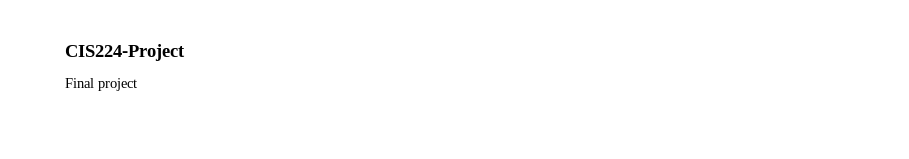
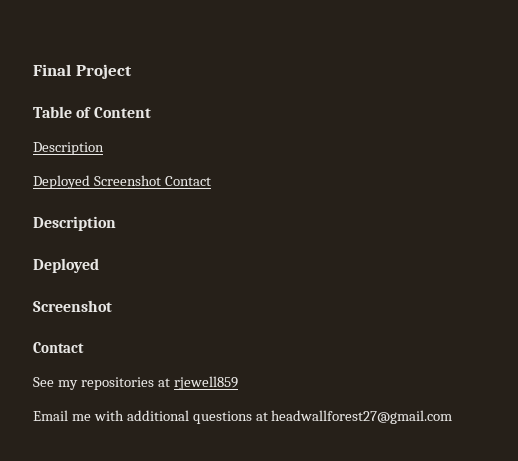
[65,44,185,61] [65,78,137,91] CIS224-Project // Final project -> [33,64,132,79] [33,106,151,118] [33,142,104,155] [33,175,211,189] [33,216,116,231] [33,258,99,273] [33,300,112,312] [33,342,84,353] [33,376,238,390] [33,410,453,424] Final Project // Table of Content // Description // Deployed Screenshot Contact // Description // Deployed // Screenshot // Contact // See my repositories at rjewell859 // Email me with additional questions at headwallforest27@gmail.com

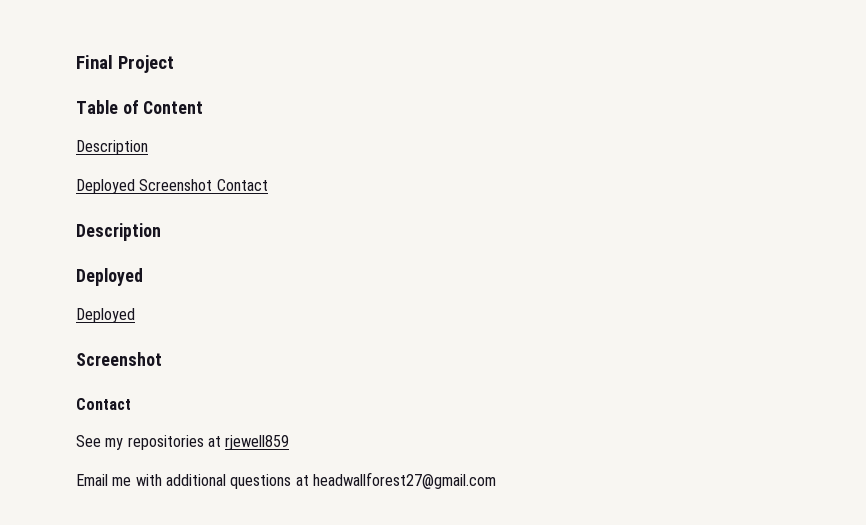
(99, 265) none -> [76,308,135,323] // Deployed

